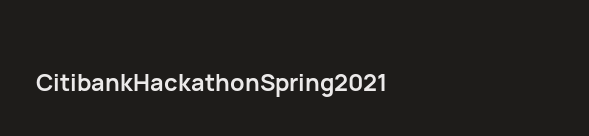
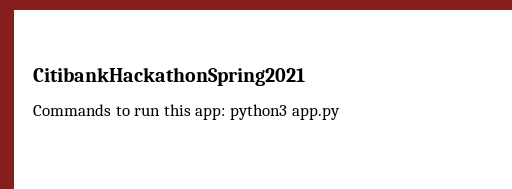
(387, 85) none -> [33,104,340,120] // Commands to run this app: python3 app.py

